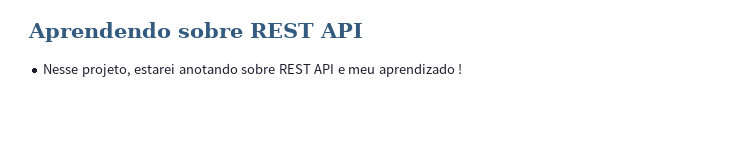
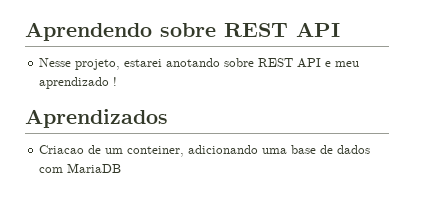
(463, 69) none -> [25,109,168,128] [39,145,371,157] [39,163,122,173] // Aprendizados // Criacao de um conteiner, adicionando uma base de dados com MariaDB

